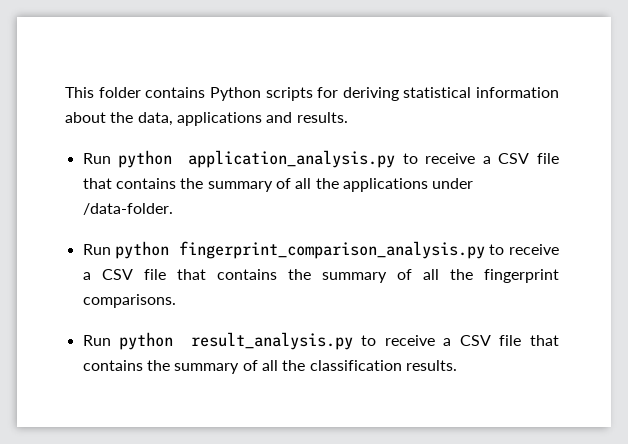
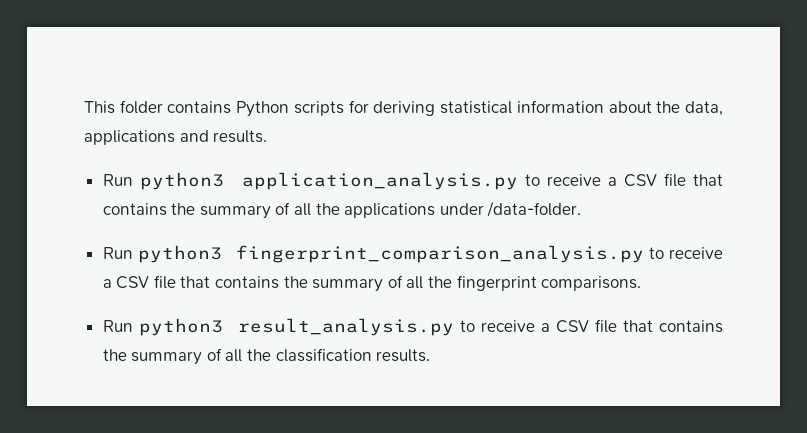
[118,150,173,168] python -> [139,172,224,190] python3
[115,241,170,259] python -> [137,245,222,263] python3
[119,332,174,350] python -> [138,318,223,336] python3

